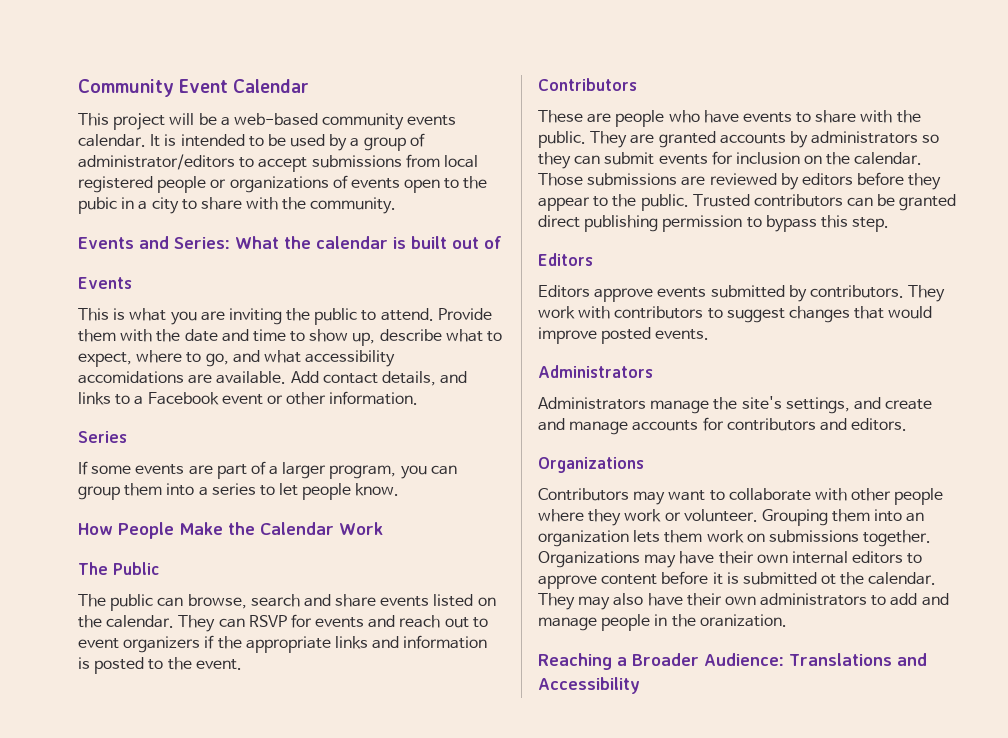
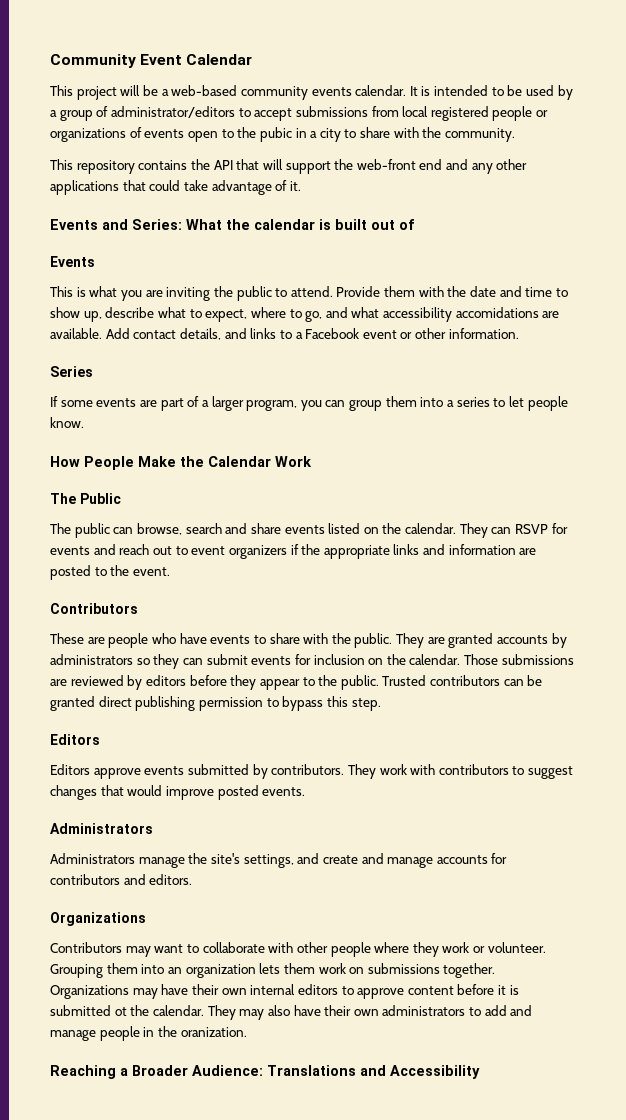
(397, 205) none -> [50,159,528,174] [50,180,301,195] // This repository contains the API that will support the web-front end and any other applications that could take advantage of it.
[78,657,90,669] is -> [519,548,537,555] are

